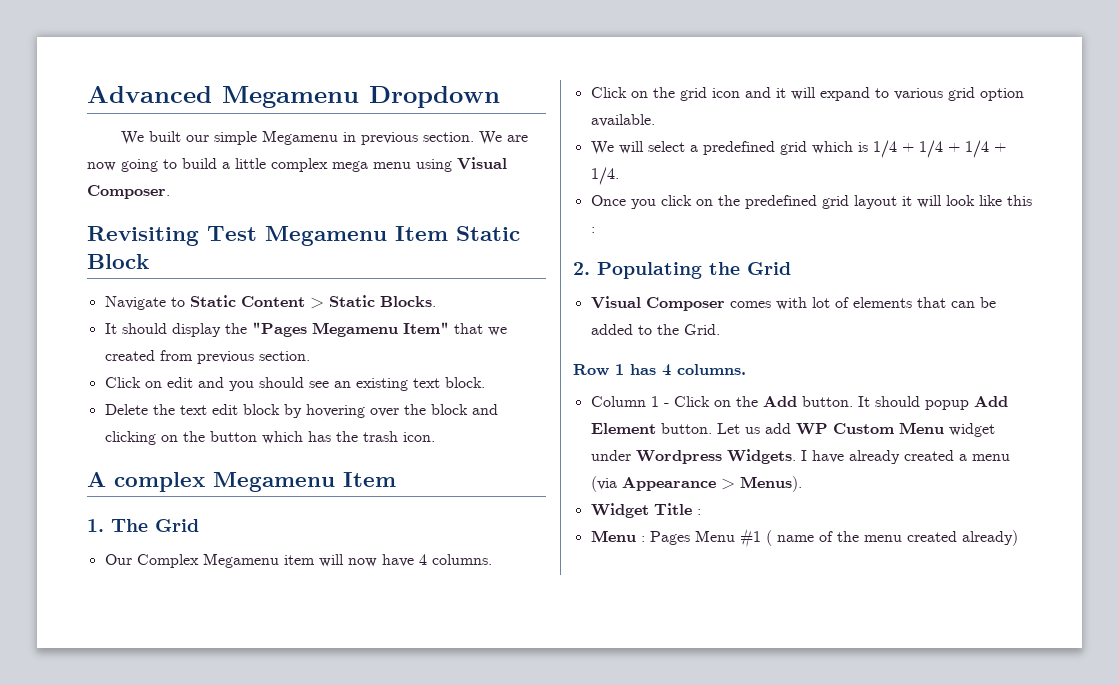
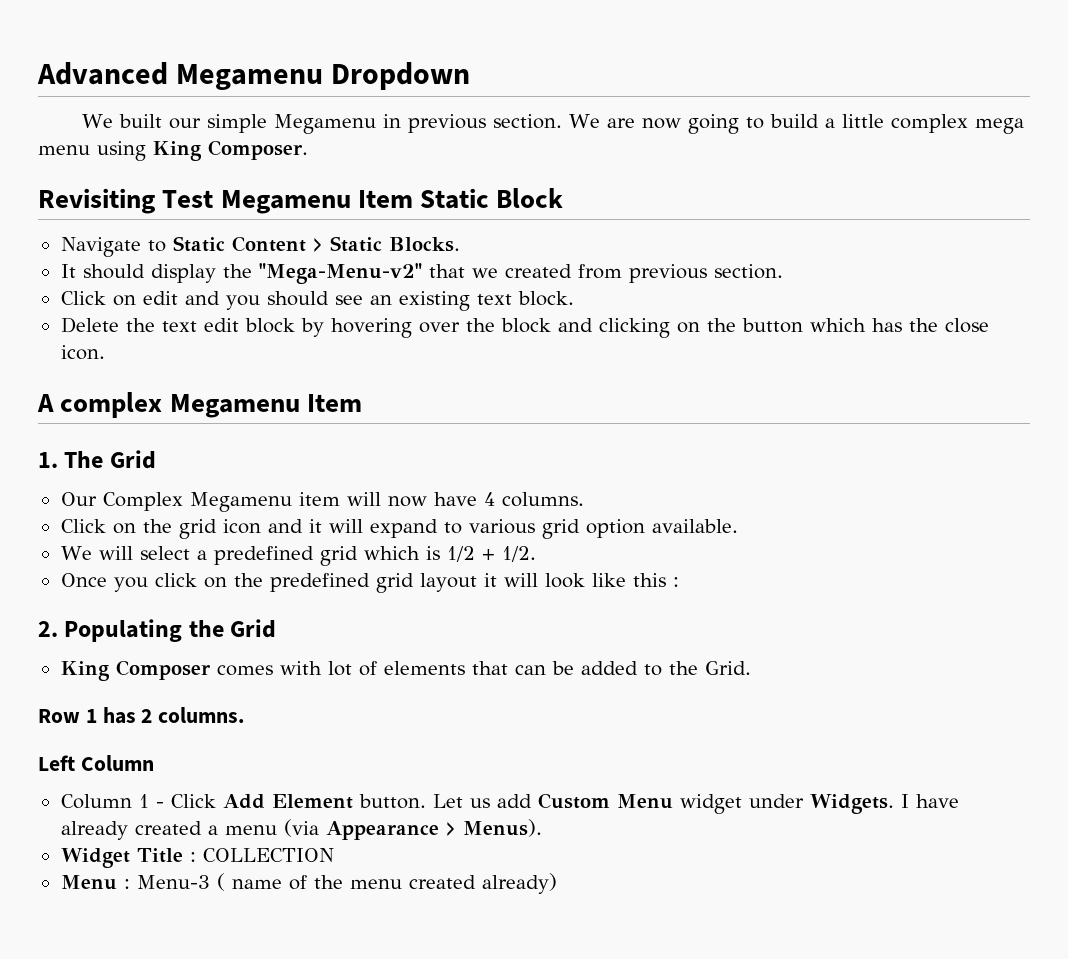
[457,157,507,170] Visual -> [153,141,202,161] King
[251,322,449,337] "Pages Megamenu Item" -> [258,263,422,284] "Mega-Menu-v2"
[362,431,398,442] trash -> [944,318,989,333] close
[872,140,1006,158] [590,167,619,185] 1/4 + 1/4 + 1/4 + 1/4. -> [446,546,536,562] 1/2 + 1/2.
[590,296,641,309] Visual -> [60,661,110,681] King
[662,364,746,376] 4 columns. -> [141,707,245,723] [38,755,154,771] 2 columns. // Left Column
[713,396,969,410] on the Add button. It should popup -> (216, 801) none
[795,423,828,435] WP -> (532, 801) none
[635,450,722,464] Wordpress -> (804, 801) none
(701, 512) none -> [202,848,334,862] COLLECTION
[649,528,761,548] Pages Menu #1 -> [136,875,210,889] Menu-3

